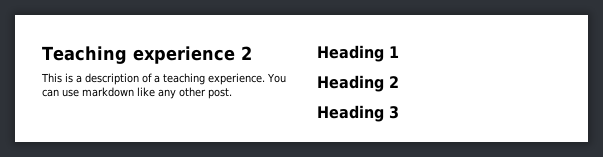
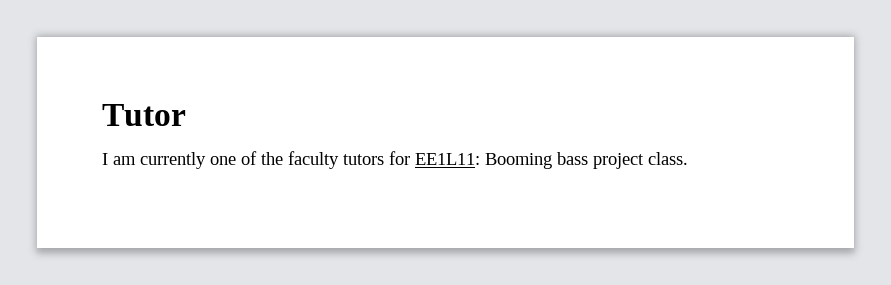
[42,46,252,64] [41,73,287,85] [42,87,232,99] [317,45,399,62] [317,75,399,92] [317,105,399,122] Teaching experience 2 // This is a description of a teaching experience. You can use markdown like any other post. // Heading 1 // Heading 2 // Heading 3 -> [102,104,186,126] [102,151,688,169] Tutor // I am currently one of the faculty tutors for EE1L11: Booming bass project class.

